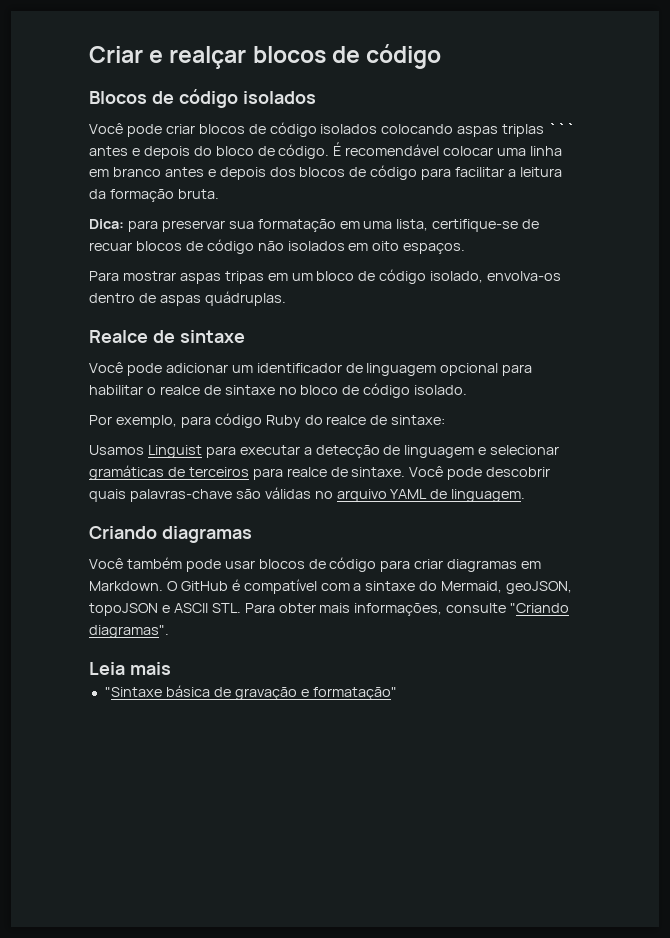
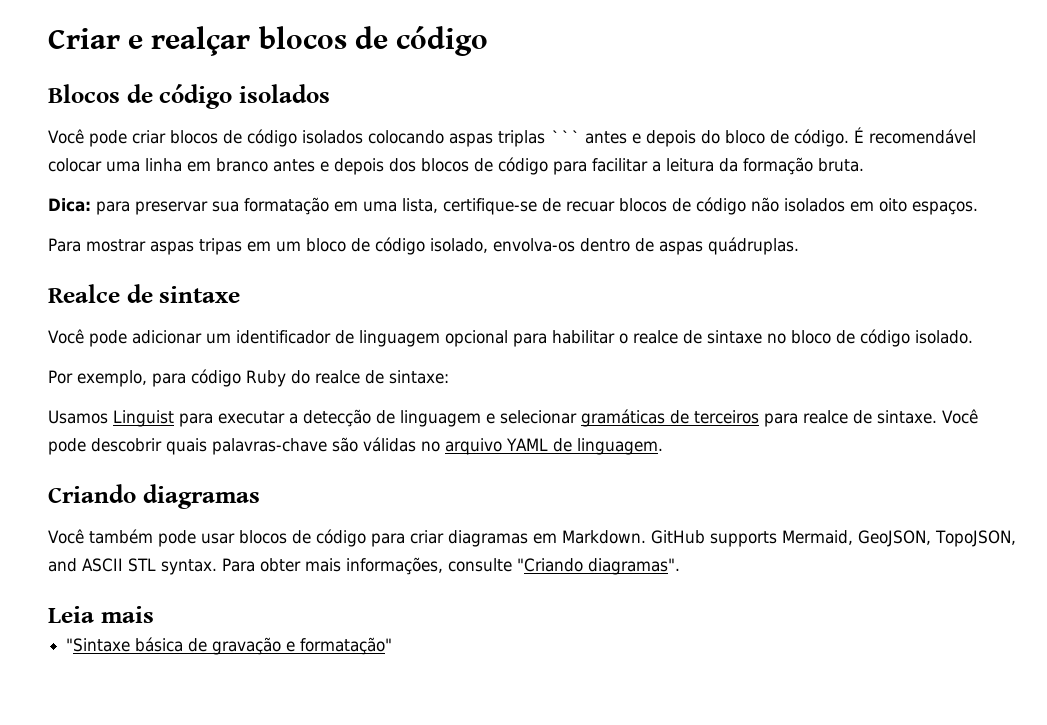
[166,579,573,594] [89,603,241,616] O GitHub é compatível com a sintaxe do Mermaid, geoJSON, topoJSON e ASCII STL. -> [650,530,1016,547] [48,558,217,575] GitHub supports Mermaid, GeoJSON, TopoJSON, and ASCII STL syntax.

